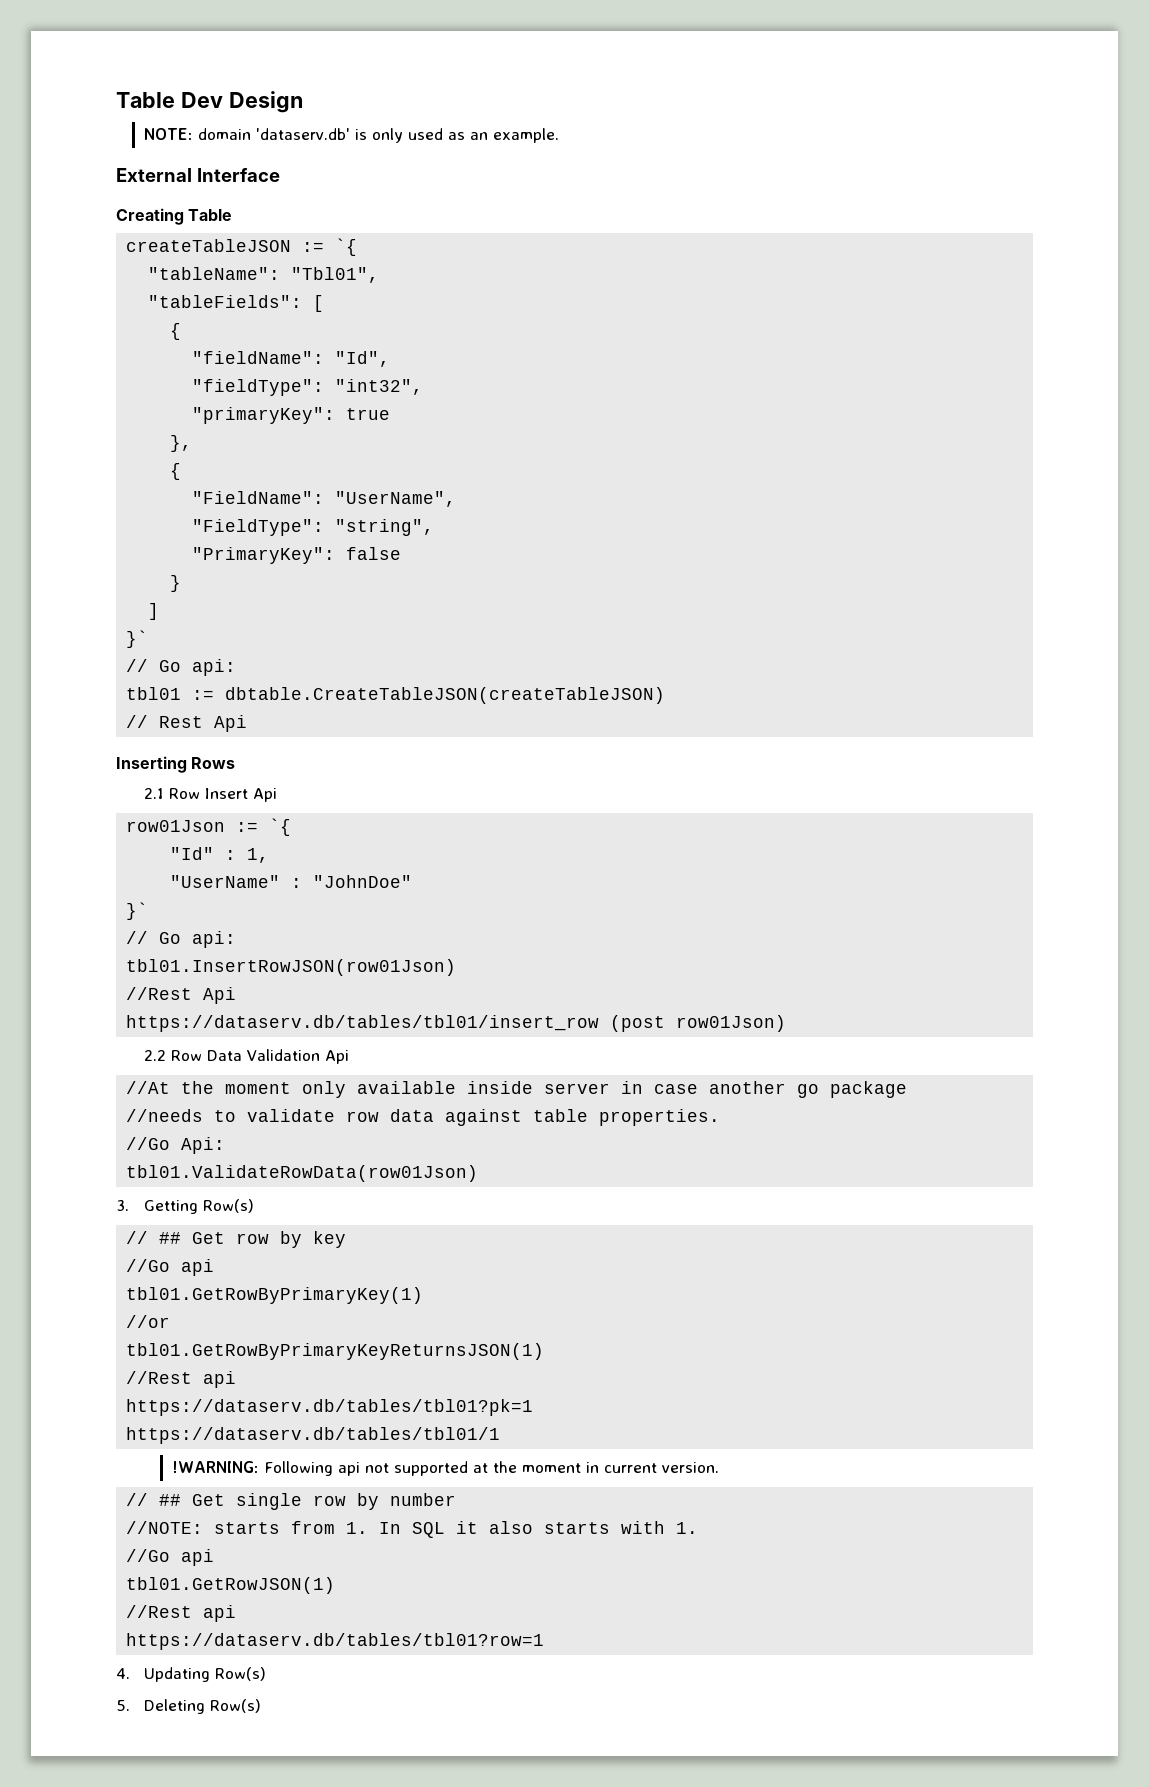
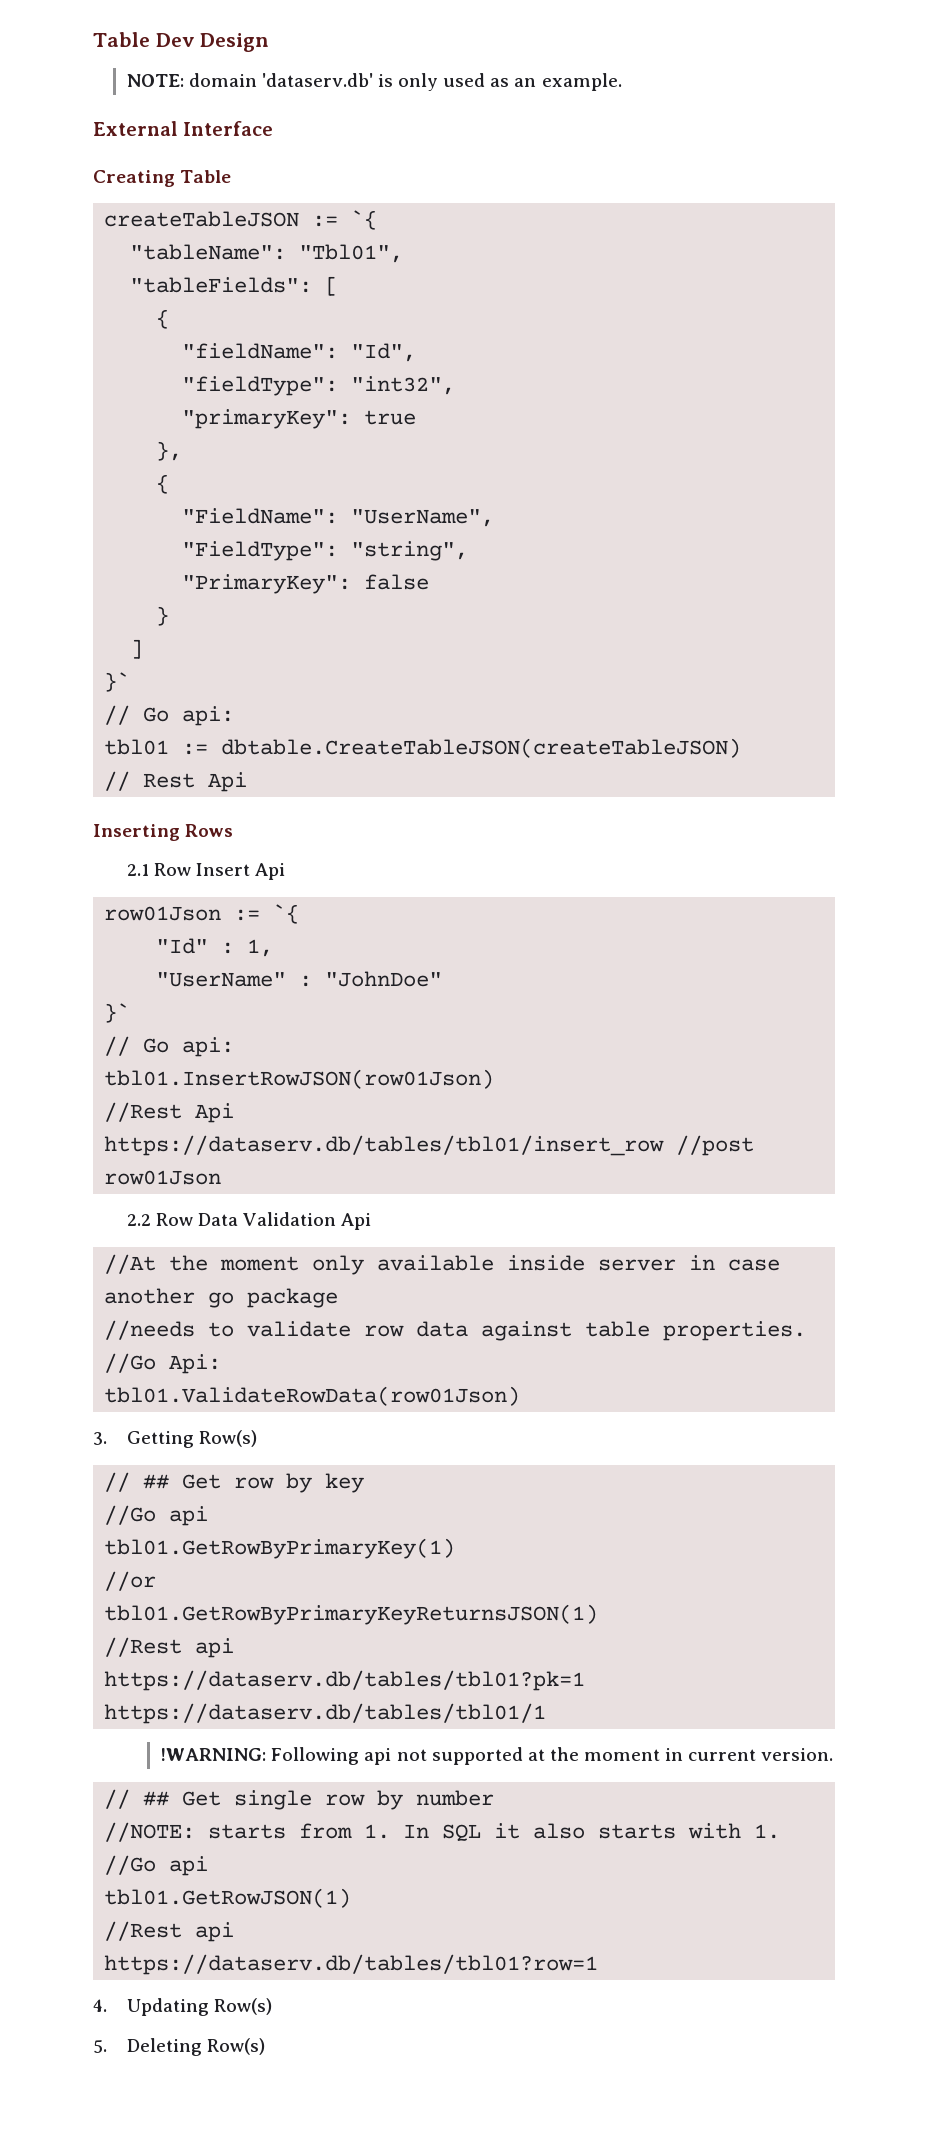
[610,1015,787,1032] (post row01Json) -> [676,1135,755,1156] [104,1170,222,1185] //post row01Json

